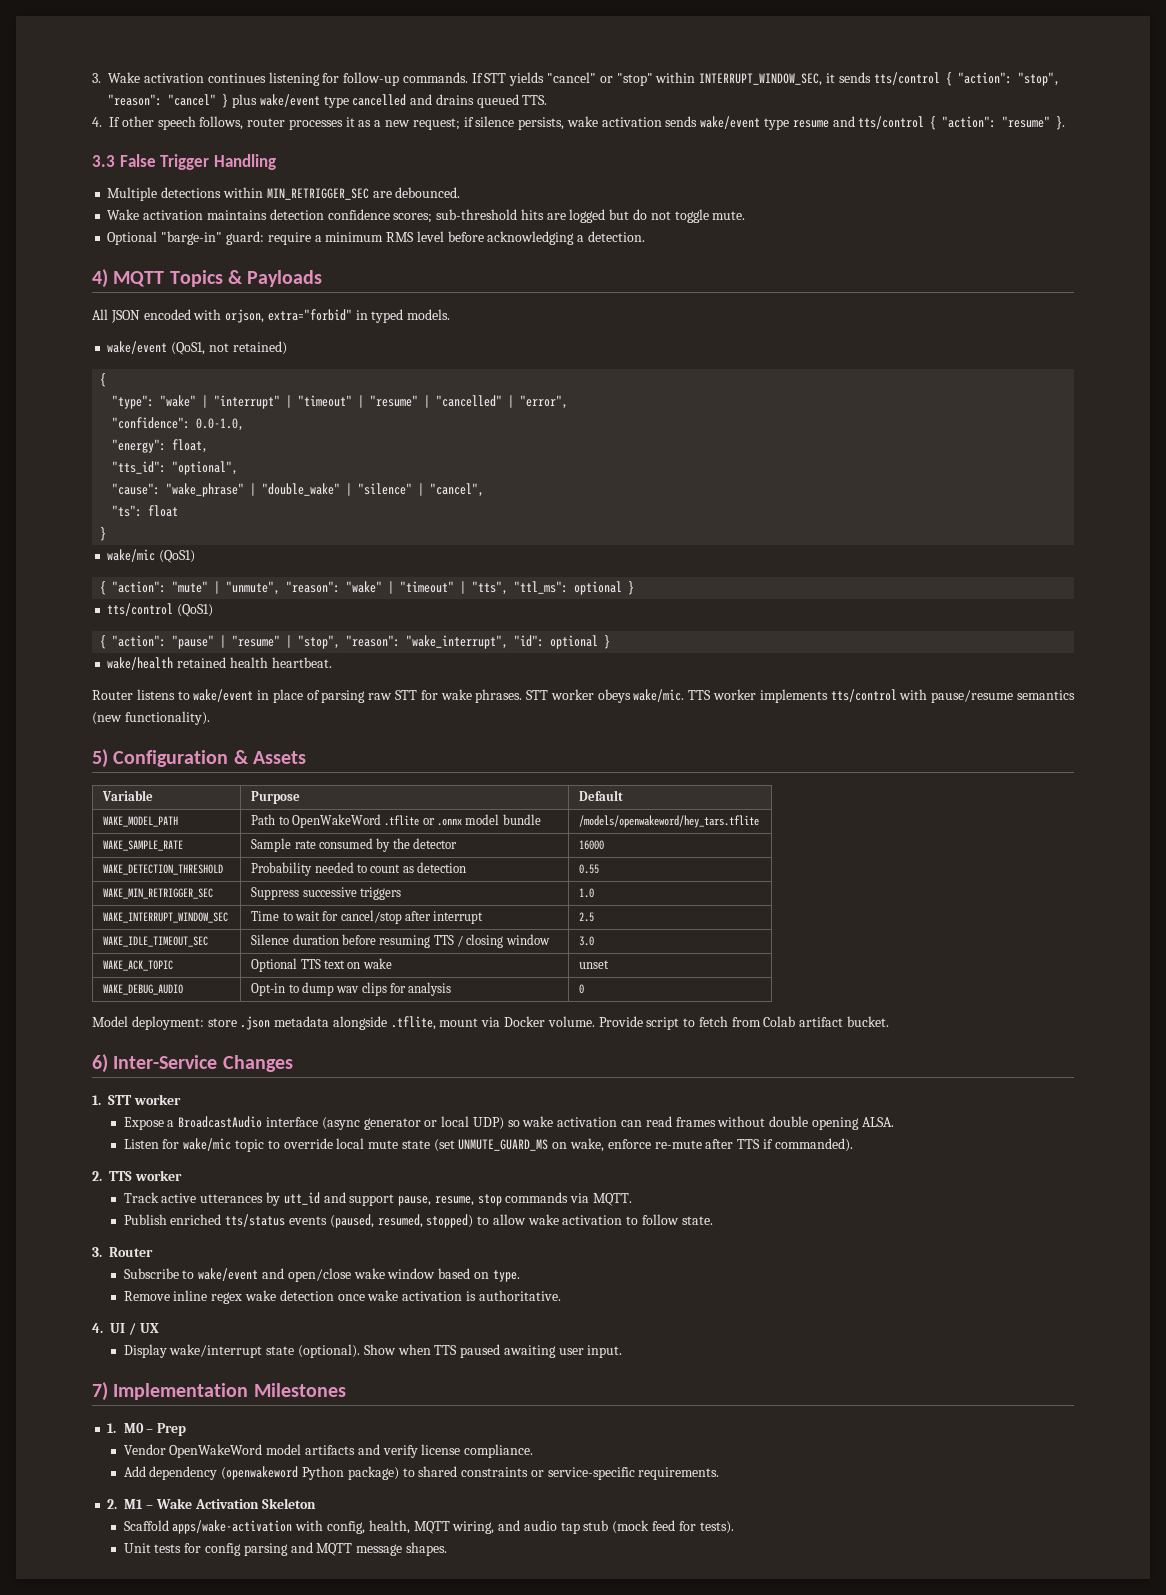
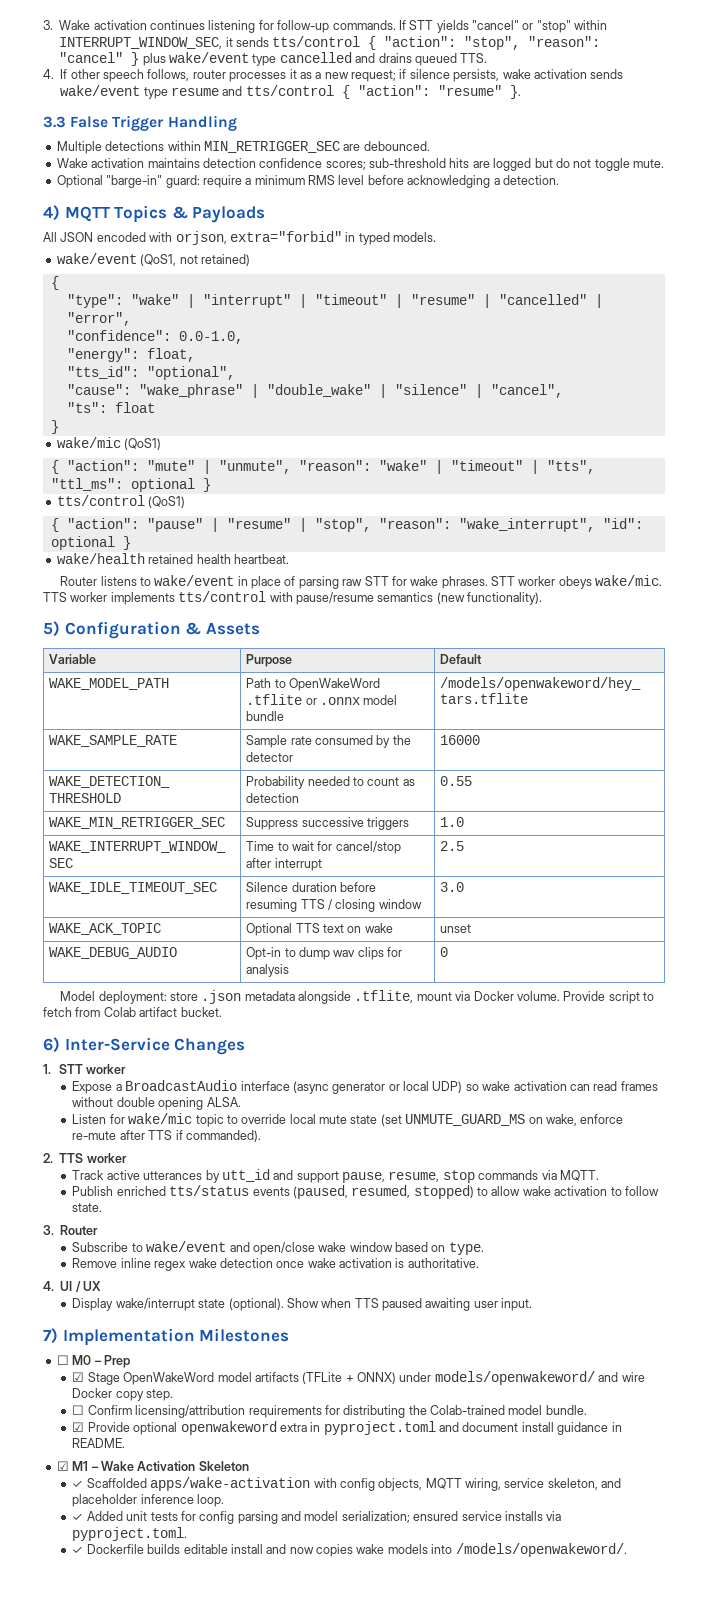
[107,1423,117,1433] 1. -> [56,1355,69,1365] ☐
[123,1444,166,1455] Vendor -> [72,1372,120,1385] ☑ Stage
[357,1444,534,1458] [123,1466,720,1480] [107,1499,118,1509] and verify license compliance. // Add dependency (openwakeword Python package) to shared constraints or service-specific requirements. // 2. -> [302,1371,645,1385] [72,1388,174,1401] [72,1405,587,1418] [72,1421,622,1435] [72,1438,126,1448] [56,1461,69,1471] (TFLite + ONNX) under models/openwakeword/ and wire Docker copy step. // ☐ Confirm licensing/attribution requirements for distributing the Colab-trained model bundle. // ☑ Provide optional openwakeword extra in pyproject.toml and document install guidance in README. // ☑
[123,1520,734,1534] [123,1543,151,1553] Scaffold apps/wake-activation with config, health, MQTT wiring, and audio tap stub (mock feed for tests). // Unit -> [72,1477,622,1491] [72,1494,225,1507] [72,1511,148,1521] ✓ Scaffolded apps/wake-activation with config objects, MQTT wiring, service skeleton, and placeholder inference loop. // ✓ Added unit
[316,1542,447,1556] MQTT message shapes. -> [304,1511,562,1523] [72,1527,188,1541] [72,1543,627,1557] model serialization; ensured service installs via pyproject.toml. // ✓ Dockerfile builds editable install and now copies wake models into /models/openwakeword/.

